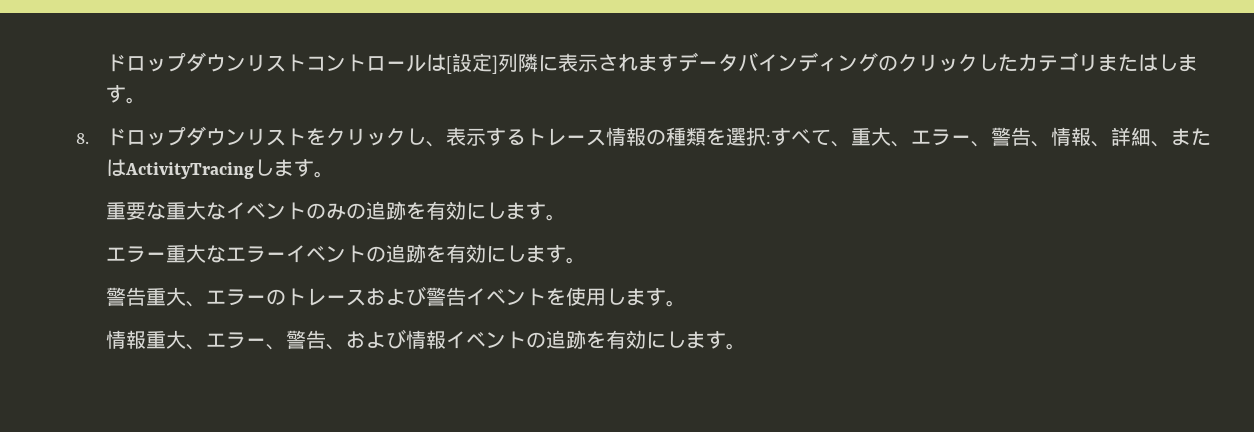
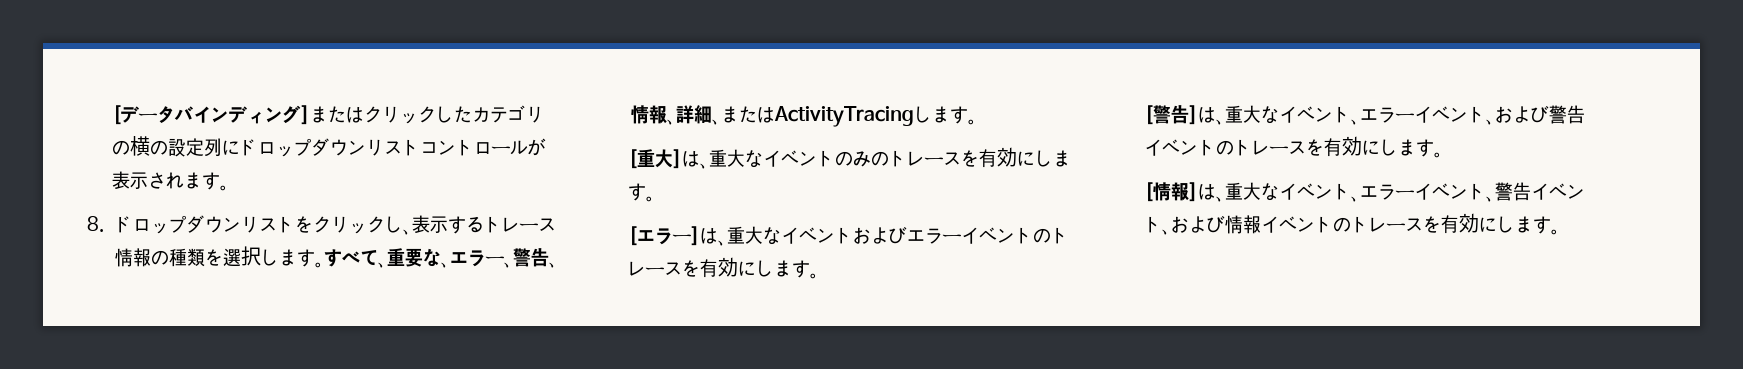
(106, 63) none -> [111,105,544,125] [111,136,240,157] [データバインディング]またはクリックしたカテゴリの横の設定列に
[426,52,1179,74] は[設定]列隣に表示されますデータバインディングのクリックしたカテゴリまたはし -> [527,138,546,156] [111,171,184,190] が表示され
[766,135,772,144] : -> [261,249,324,268] します。
[871,127,892,146] 大 -> [405,248,441,267] 要な
[106,202,167,220] 重要な -> [627,149,709,169] [重大]は、
[366,201,567,221] [106,244,227,263] 追跡を有効にします。 // エラー重大な -> [888,147,1071,168] [627,183,655,202] [627,226,907,246] トレースを有効にします。 // [エラー]は、重大なイベントおよび
[386,244,587,264] [106,287,367,307] 追跡を有効にします。 // 警告重大、エラーのトレース -> [1050,227,1069,244] [627,257,819,279] [1143,105,1495,125] トレースを有効にします。 // [警告]は、重大なイベント、エラーイベント、
[546,287,687,307] [106,330,327,350] を使用します。 // 情報重大、エラー、警告 -> [1215,136,1443,158] [1143,182,1585,202] [1143,216,1162,233] のトレースを有効にします。 // [情報]は、重大なイベント、エラーイベント、警告イベント
[546,330,587,349] 追跡 -> [1350,216,1423,233] トレース

